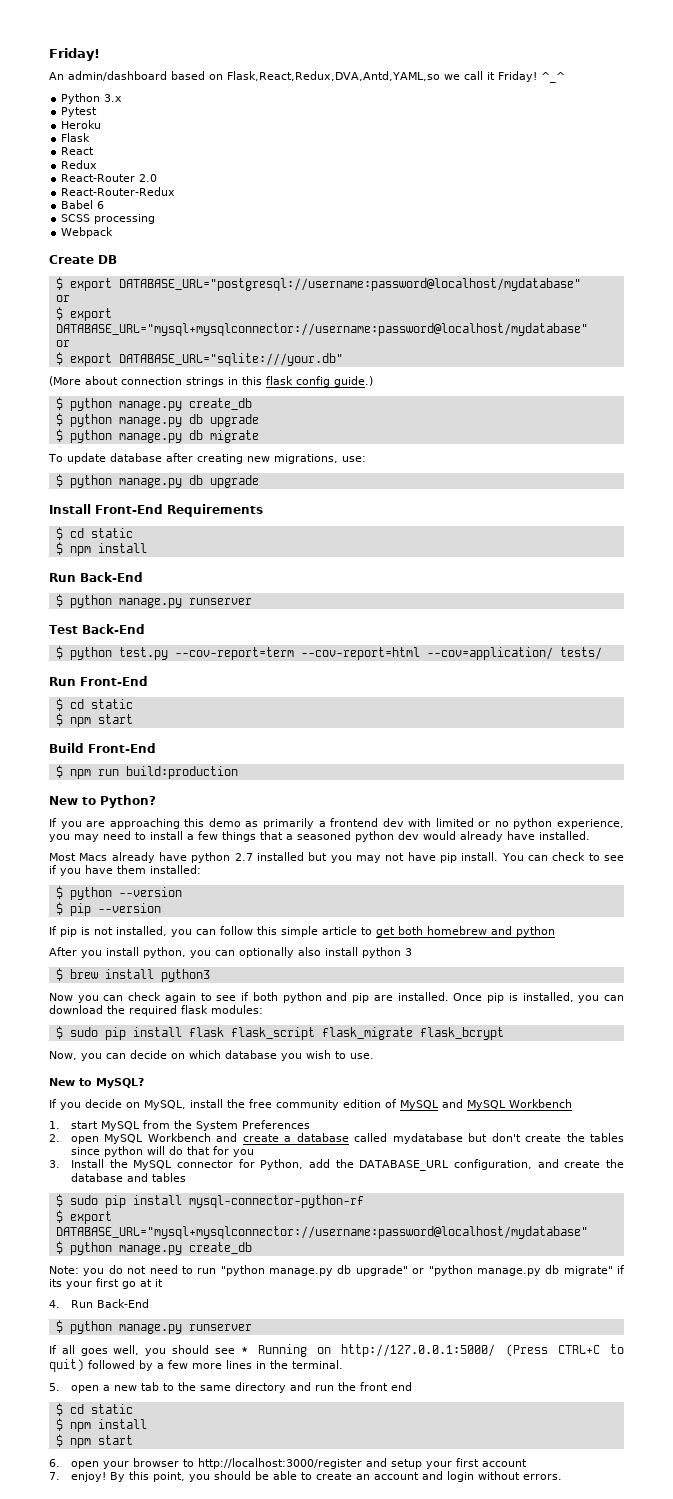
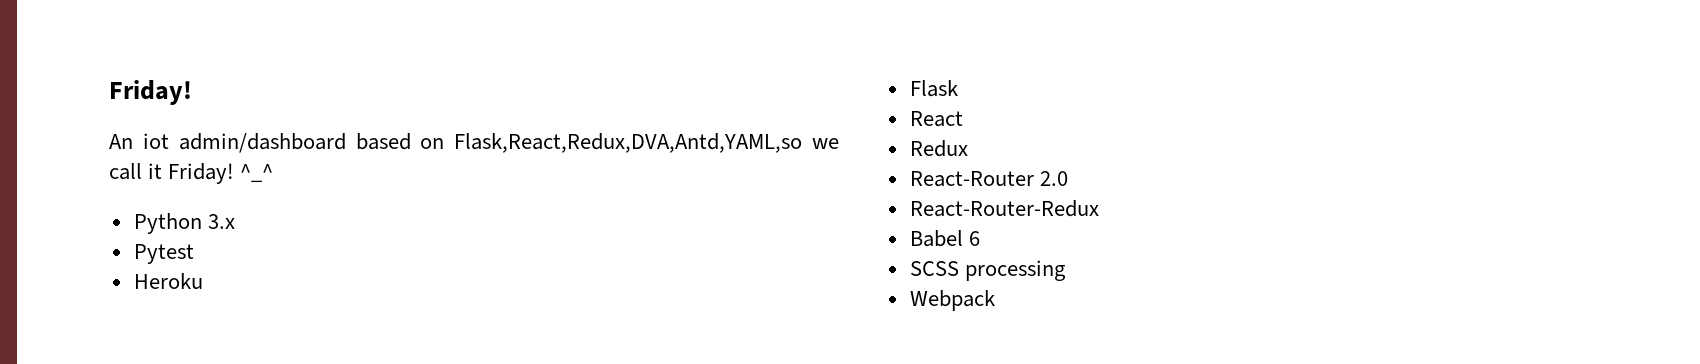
(64, 76) none -> [142,133,169,149] iot
[49,255,117,264] [55,277,581,291] [55,295,70,302] [55,307,112,321] [55,323,588,336] [55,340,70,347] [55,352,343,366] [49,376,373,387] [55,397,252,411] [55,413,259,427] [55,429,259,443] [48,453,366,464] [55,474,259,488] [49,504,263,517] [55,527,133,540] [55,542,147,556] [49,572,143,582] [55,594,252,608] [49,624,145,634] [55,646,602,660] [49,676,148,686] [55,698,133,711] [55,713,133,727] [49,743,156,753] [55,765,238,779] [49,795,156,808] [49,818,624,829] [49,831,590,842] [49,852,625,863] [49,865,201,876] [55,886,182,900] [55,902,161,916] [49,926,555,937] [49,947,412,958] [55,968,210,982] [49,992,624,1003] [49,1005,263,1016] [55,1026,504,1040] [49,1050,374,1061] [49,1078,144,1088] [49,1099,572,1110] [49,1120,310,1131] [49,1133,624,1144] [70,1146,254,1157] [49,1159,624,1171] [70,1173,186,1182] [55,1194,364,1208] [55,1210,112,1224] [55,1226,588,1239] [55,1241,252,1255] [49,1265,625,1276] [49,1278,163,1289] [49,1299,149,1308] [55,1320,252,1334] [49,1344,624,1357] [49,1359,343,1372] [49,1382,412,1393] [55,1403,133,1416] [55,1418,147,1432] [55,1434,133,1448] [49,1458,527,1469] [49,1471,562,1482] // Create DB // $ export DATABASE_URL="postgresql://username:password@localhost/mydatabase" // or // $ export DATABASE_URL="mysql+mysqlconnector://username:password@localhost/mydatabase" // or // $ export DATABASE_URL="sqlite:///your.db" // (More about connection strings in this flask config guide.) // $ python manage.py create_db // $ python manage.py db upgrade // $ python manage.py db migrate // To update database after creating new migrations, use: // $ python manage.py db upgrade // Install Front-End Requirements // $ cd static // $ npm install // Run Back-End // $ python manage.py runserver // Test Back-End // $ python test.py --cov-report=term --cov-report=html --cov=application/ tests/ // Run Front-End // $ cd static // $ npm start // Build Front-End // $ npm run build:production // New to Python? // If you are approaching this demo as primarily a frontend dev with limited or no python experience, you may need to install a few things that a seasoned python dev would already have installed. // Most Macs already have python 2.7 installed but you may not have pip install. You can check to see if you have them installed: // $ python --version // $ pip --version // If pip is not installed, you can follow this simple article to get both homebrew and python // After you install python, you can optionally also install python 3 // $ brew install python3 // Now you can check again to see if both python and pip are installed. Once pip is installed, you can download the required flask modules: // $ sudo pip install flask flask_script flask_migrate flask_bcrypt // Now, you can decide on which database you wish to use. // New to MySQL? // If you decide on MySQL, install the free community edition of MySQL and MySQL Workbench // 1. start MySQL from the System Preferences // 2. open MySQL Workbench and create a database called mydatabase but don't create the tables since python will do that for you // 3. Install the MySQL connector for Python, add the DATABASE_URL configuration, and create the database and tables // $ sudo pip install mysql-connector-python-rf // $ export DATABASE_URL="mysql+mysqlconnector://username:password@localhost/mydatabase" // $ python manage.py create_db // Note: you do not need to run "python manage.py db upgrade" or "python manage.py db migrate" if its your first go at it // 4. Run Back-End // $ python manage.py runserver // If all goes well, you should see * Running on http://127.0.0.1:5000/ (Press CTRL+C to quit) followed by a few more lines in the terminal. // 5. open a new tab to the same directory and run the front end // $ cd static // $ npm install // $ npm start // 6. open your browser to http://localhost:3000/register and setup your first account // 7. enjoy! By this point, you should be able to create an account and login without errors. -> (995, 300) none

